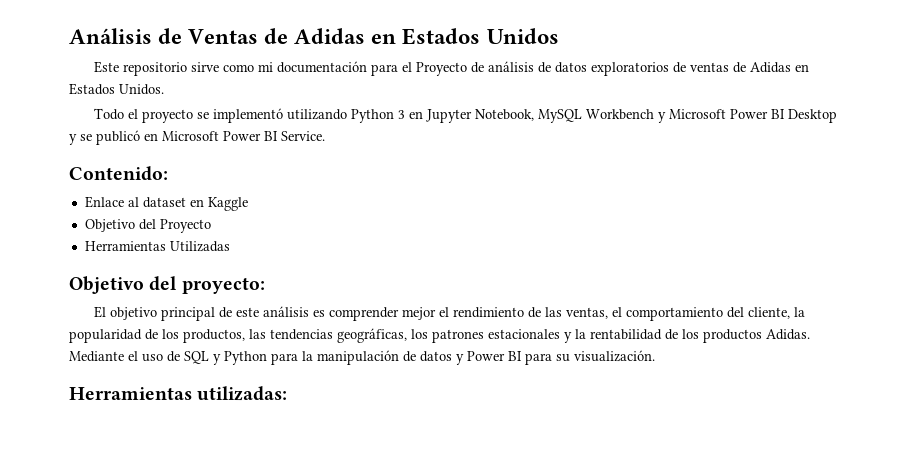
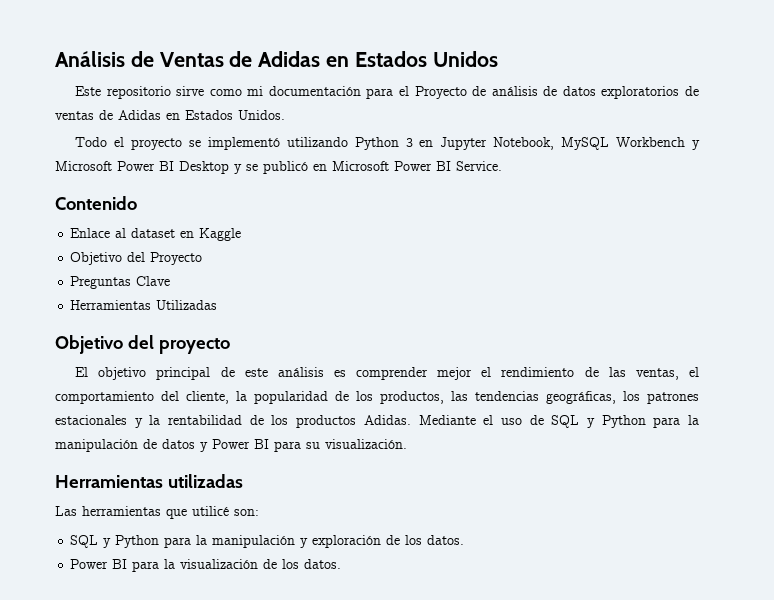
[69,166,168,181] Contenido: -> [55,196,137,210] Contenido
(211, 226) none -> [70,276,171,289] // Preguntas Clave
[181,277,265,294] proyecto: -> [158,338,230,354] proyecto
[197,386,288,401] utilizadas: -> [167,474,243,488] [55,506,259,519] [70,535,465,548] [70,559,342,572] utilizadas // Las herramientas que utilicé son: // SQL y Python para la manipulación y exploración de los datos. // Power BI para la visualización de los datos.

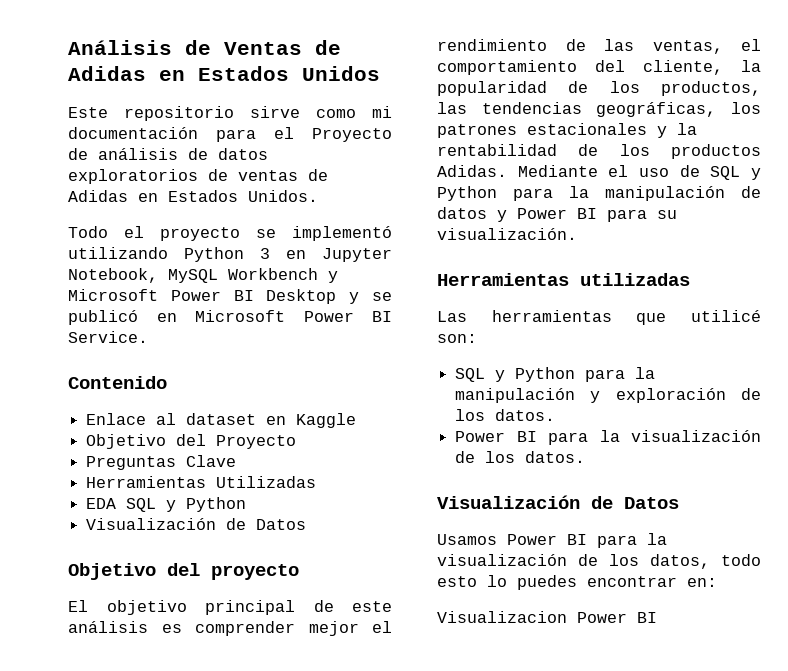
(218, 305) none -> [86,497,247,512] [86,518,307,530] // EDA SQL y Python // Visualización de Datos
(342, 564) none -> [437,495,679,509] [437,533,667,548] [437,554,761,569] [437,575,717,590] [437,611,657,623] // Visualización de Datos // Usamos Power BI para la visualización de los datos, todo esto lo puedes encontrar en: // Visualizacion Power BI

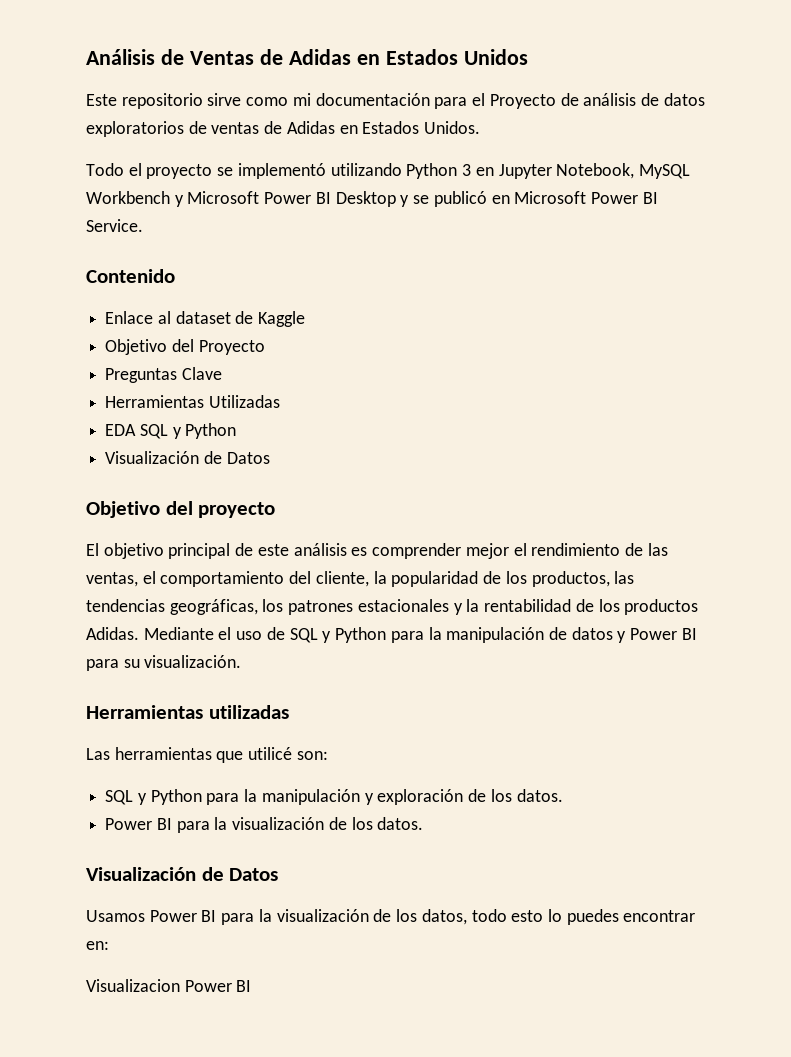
[266,416,287,425] en -> [235,311,254,324] de

